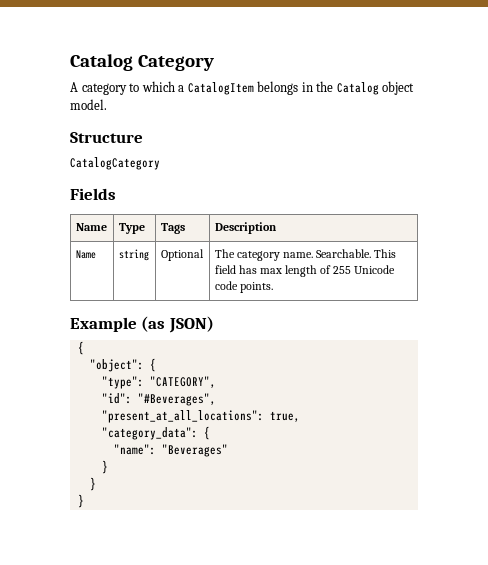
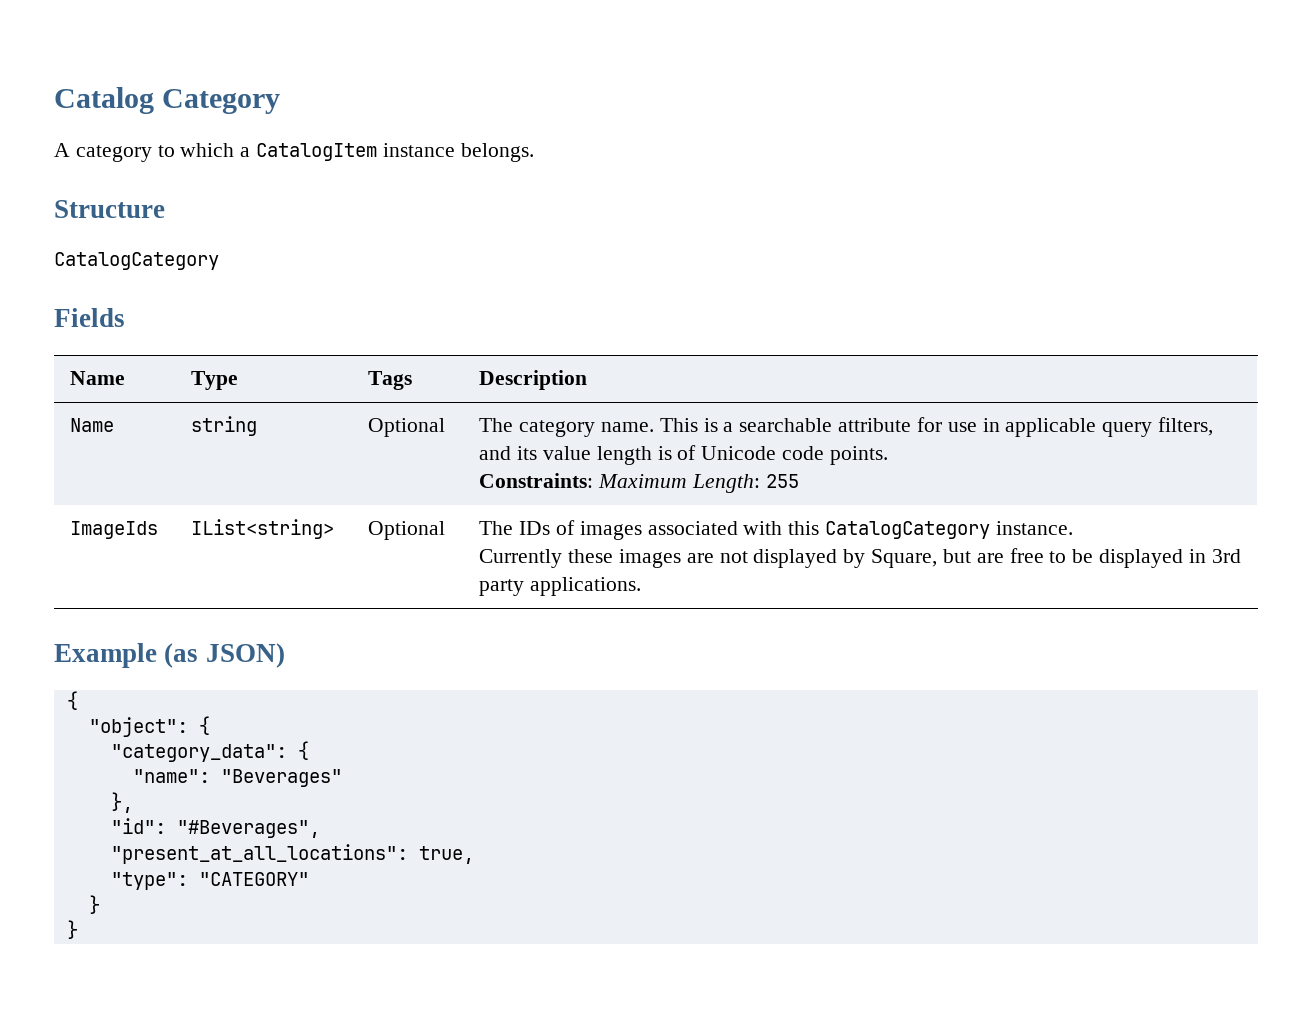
[257,81,415,95] [70,99,107,110] belongs in the Catalog object model. -> [382,143,534,162] instance belongs.
[315,249,396,258] [214,265,396,277] [214,281,273,293] Searchable. This field has max length of 255 Unicode code points. -> [659,417,1213,437] [479,445,888,465] [479,473,799,493] [70,521,159,539] [191,519,335,539] [368,521,446,540] [479,520,1073,540] [479,548,1241,568] [479,577,642,596] This is a searchable attribute for use in applicable query filters, and its value length is of Unicode code points. // Constraints: Maximum Length: 255 // ImageIds | IList<string> | Optional | The IDs of images associated with this CatalogCategory instance. // Currently these images are not displayed by Square, but are free to be displayed in 3rd party applications.
[101,376,216,389] "type": "CATEGORY", -> [110,741,309,762] [132,769,342,787] [110,792,133,813] "category_data": { // "name": "Beverages" // },
[101,426,210,440] [113,444,228,457] [101,460,108,474] [89,477,96,491] [77,494,84,508] "category_data": { // "name": "Beverages" // } // } // } -> [110,872,309,890] [88,895,100,914] [66,920,78,939] "type": "CATEGORY" // } // }

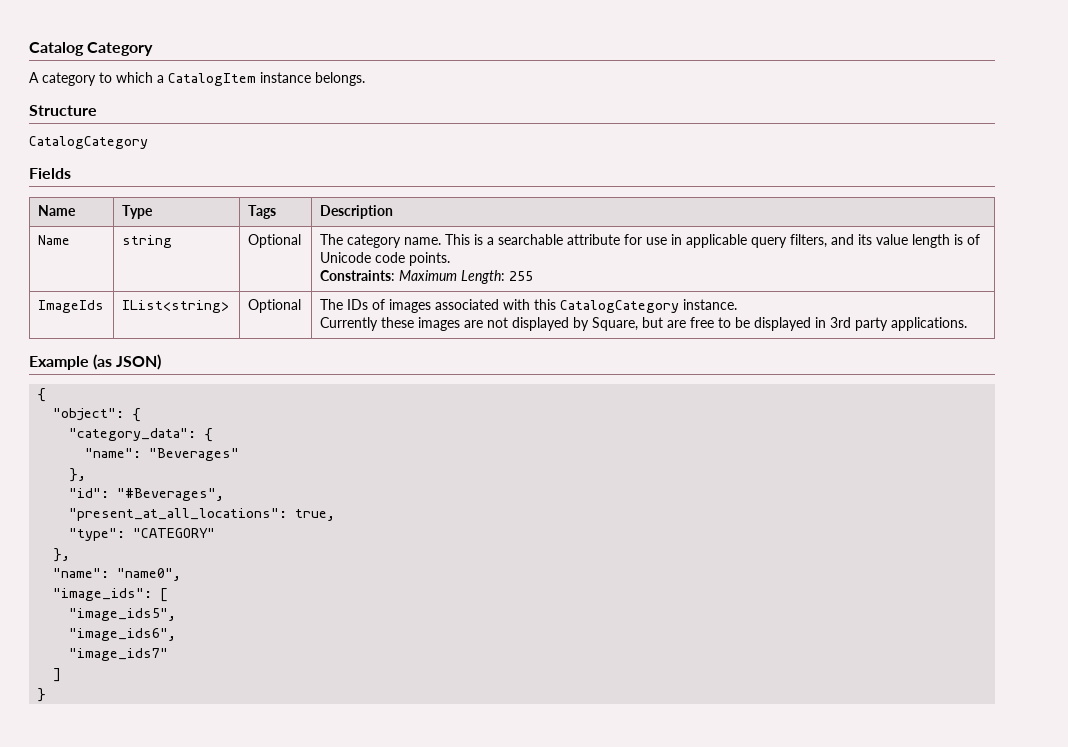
[88,895,100,914] } -> [53,548,71,562] [53,568,182,581] [53,588,169,602] [69,608,177,621] [69,628,177,641] [69,648,169,661] [53,668,62,682] }, // "name": "name0", // "image_ids": [ // "image_ids5", // "image_ids6", // "image_ids7" // ]

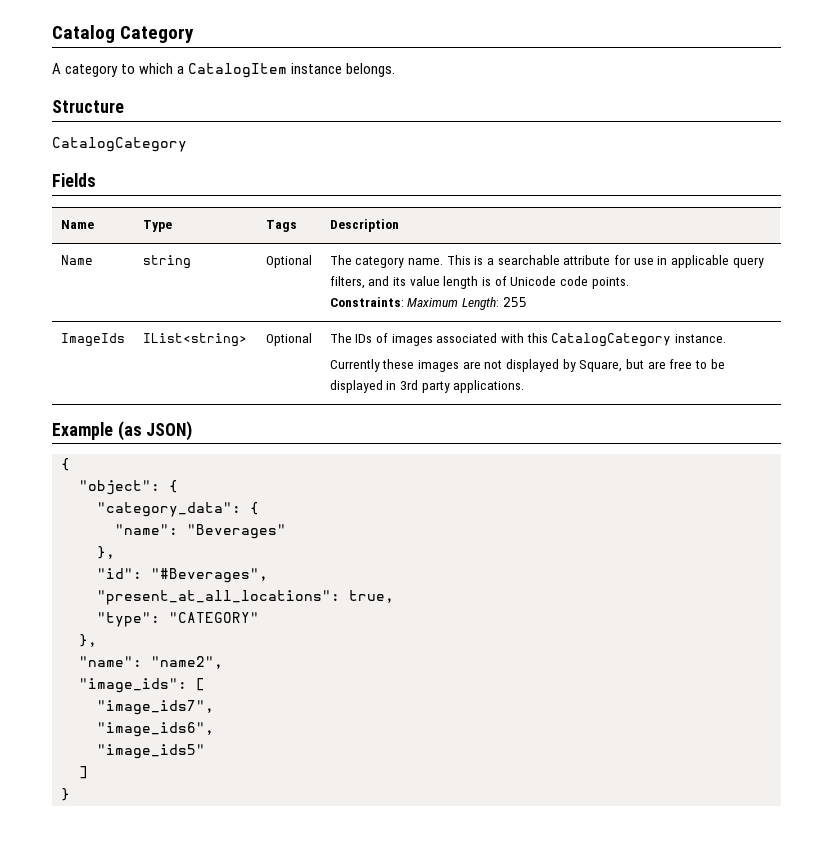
[117,568,182,581] "name0", -> [151,656,223,669] "name2",
[69,608,177,621] "image_ids5", -> [97,700,214,715] "image_ids7",
[69,648,169,661] "image_ids7" -> [97,744,205,759] "image_ids5"

